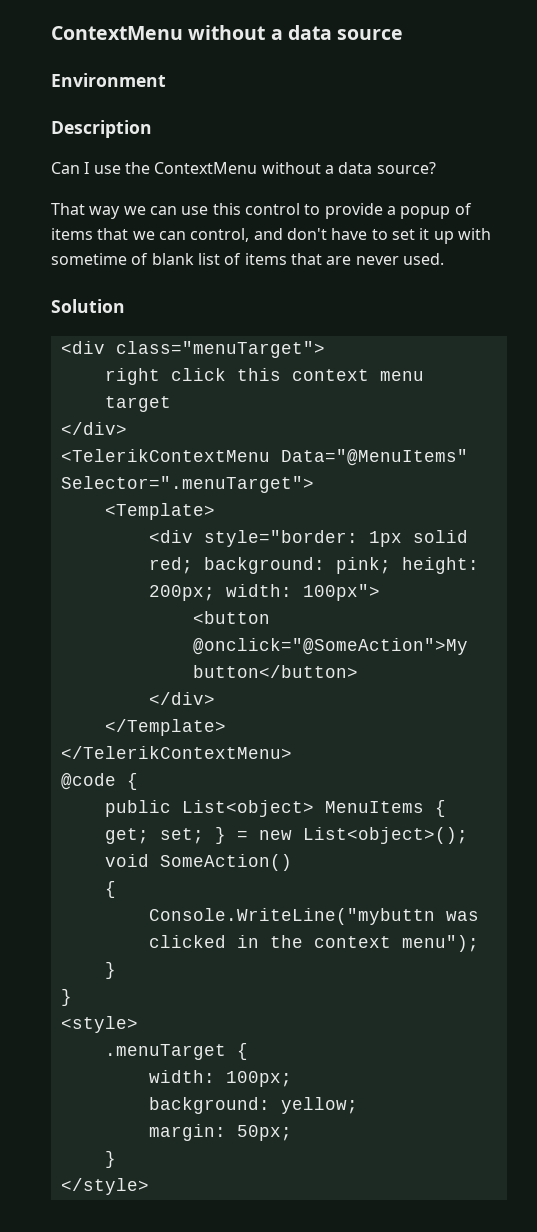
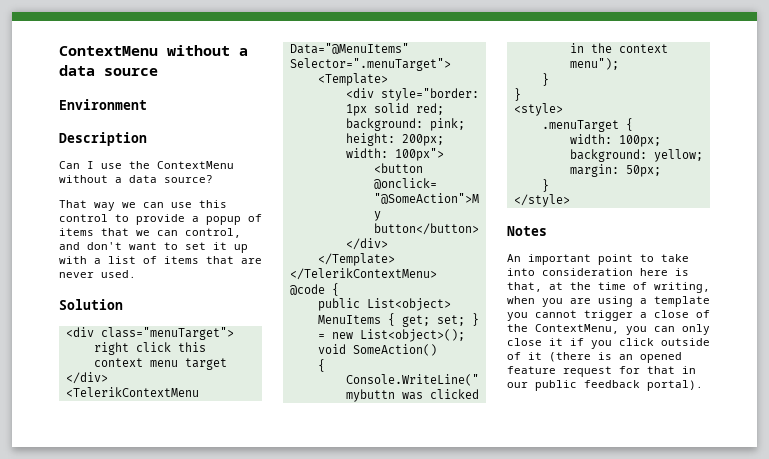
[331,228,368,240] have -> [129,242,157,250] want
[51,253,194,265] sometime of blank -> [94,258,101,264] a
(149, 1186) none -> [507,226,547,236] [507,254,689,265] [507,268,689,276] [507,282,710,293] [507,296,710,307] [507,310,710,321] [507,324,710,335] [507,338,710,349] [507,352,682,363] [507,366,696,377] [507,380,703,391] // Notes // An important point to take into consideration here is that, at the time of writing, when you are using a template you cannot trigger a close of the ContextMenu, you can only close it if you click outside of it (there is an opened feature request for that in our public feedback portal).

